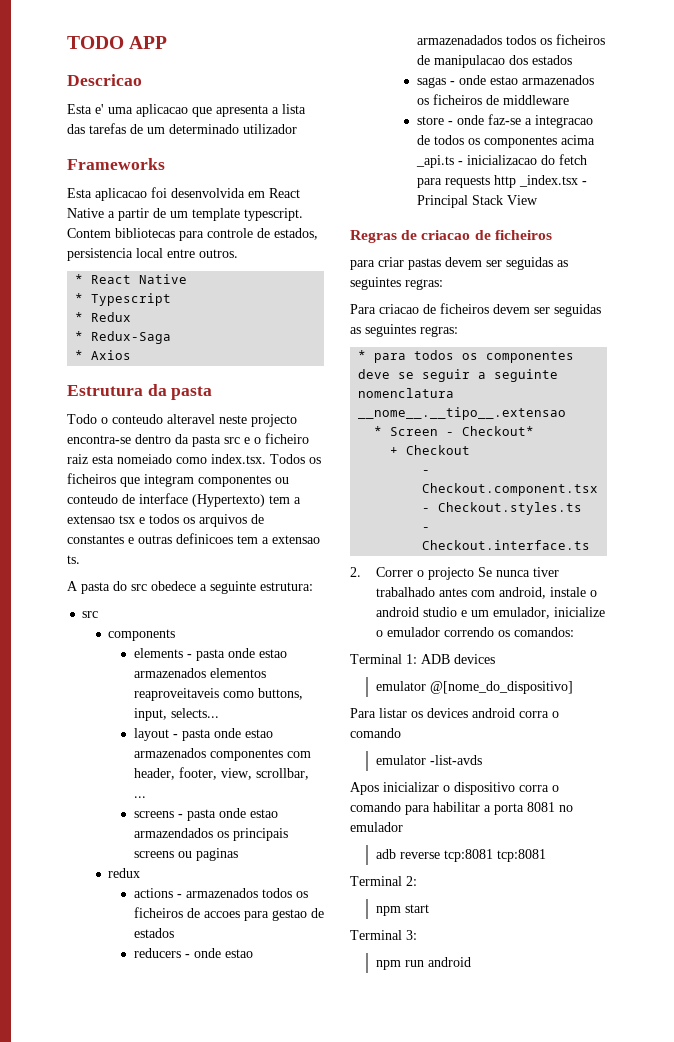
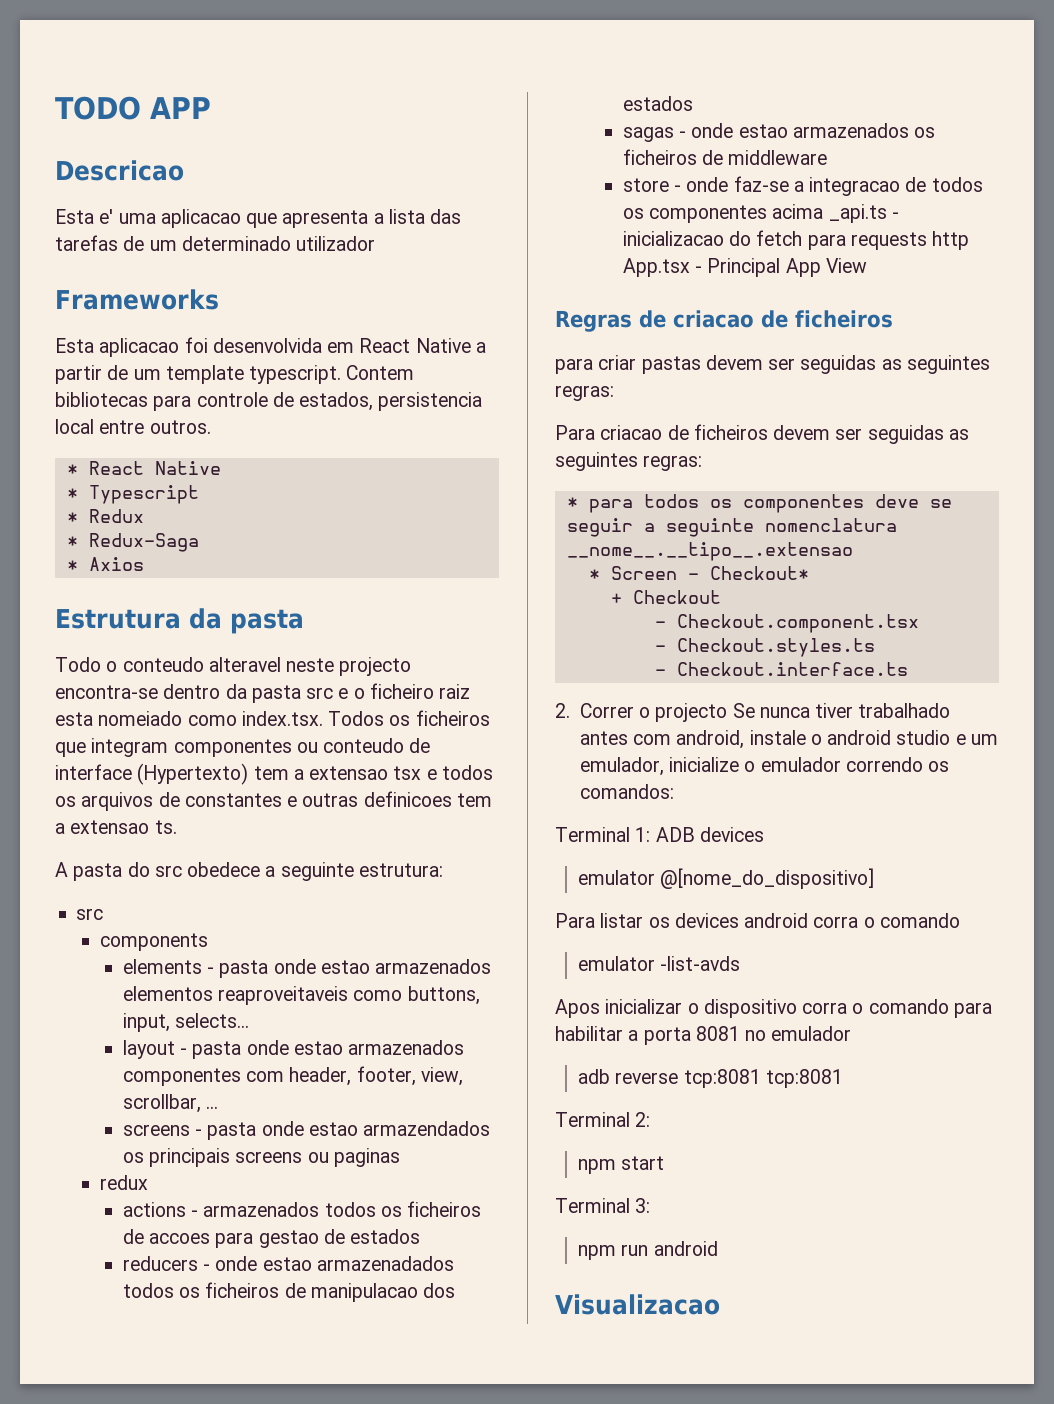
[518,175,578,187] _index.tsx -> [622,258,690,277] App.tsx
[471,195,503,205] Stack -> [785,258,821,277] App
(471, 962) none -> [555,1294,720,1315] // Visualizacao

